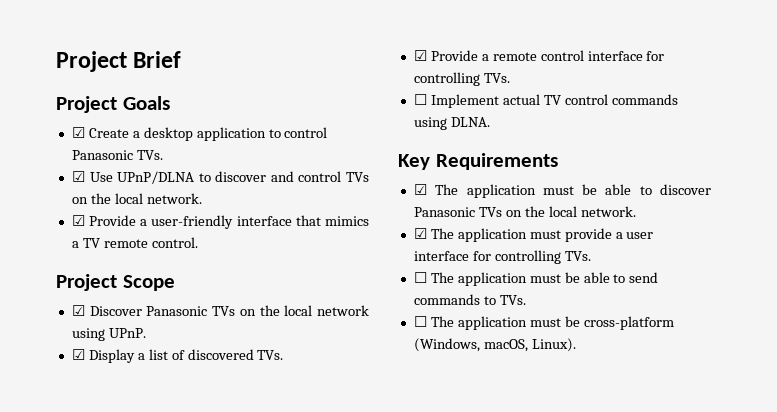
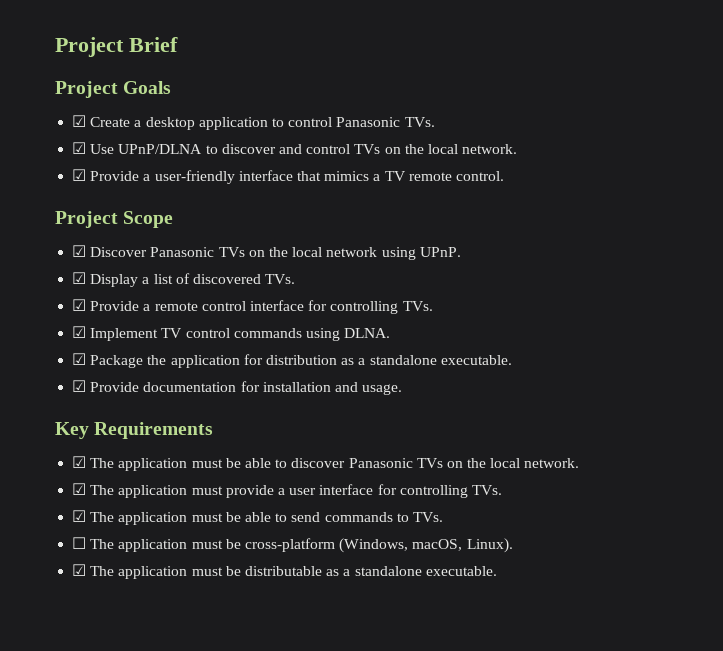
[413,94,540,108] ☐ Implement actual -> [72,326,159,341] ☑ Implement
(490, 122) none -> [72,353,512,368] [72,380,403,395] // ☑ Package the application for distribution as a standalone executable. // ☑ Provide documentation for installation and usage.
[413,272,427,283] ☐ -> [72,510,87,522] ☑
(576, 345) none -> [72,564,497,579] // ☑ The application must be distributable as a standalone executable.

